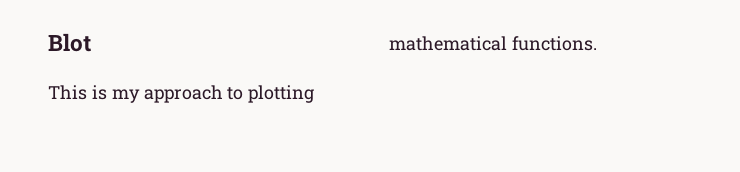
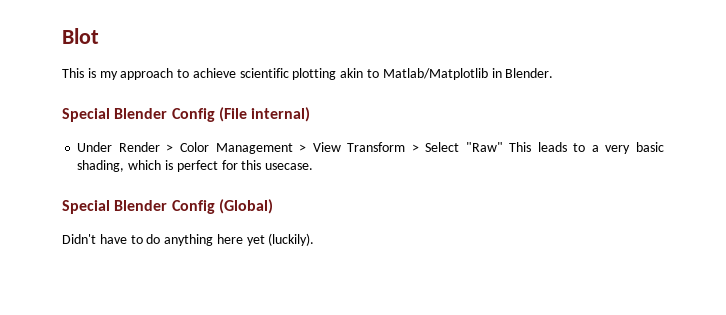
[248,85,315,103] [389,36,597,51] plotting mathematical functions. -> [192,68,554,80] [62,107,311,122] [77,142,665,154] [77,160,314,172] [62,199,273,214] [62,233,315,246] achieve scientific plotting akin to Matlab/Matplotlib in Blender. // Special Blender Config (File internal) // Under Render > Color Management > View Transform > Select "Raw" This leads to a very basic shading, which is perfect for this usecase. // Special Blender Config (Global) // Didn't have to do anything here yet (luckily).

